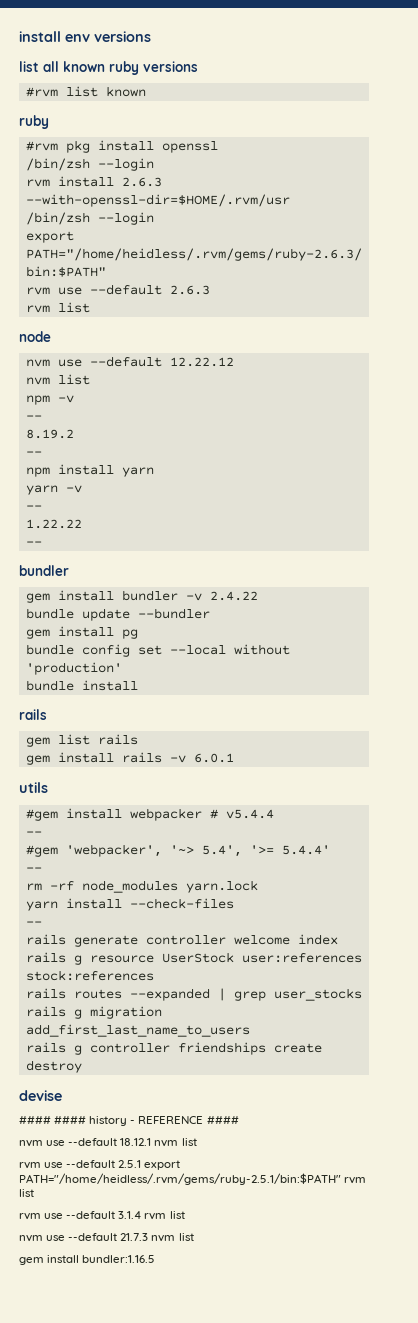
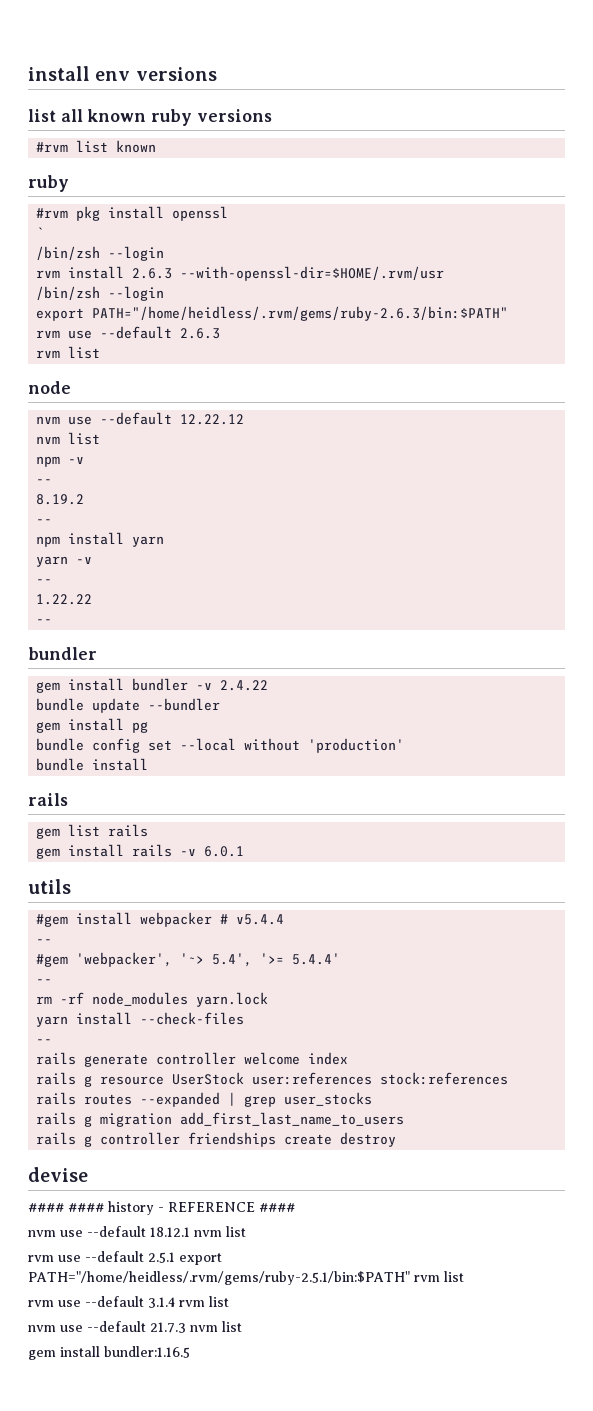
(218, 147) none -> [36,227,45,238] // `

